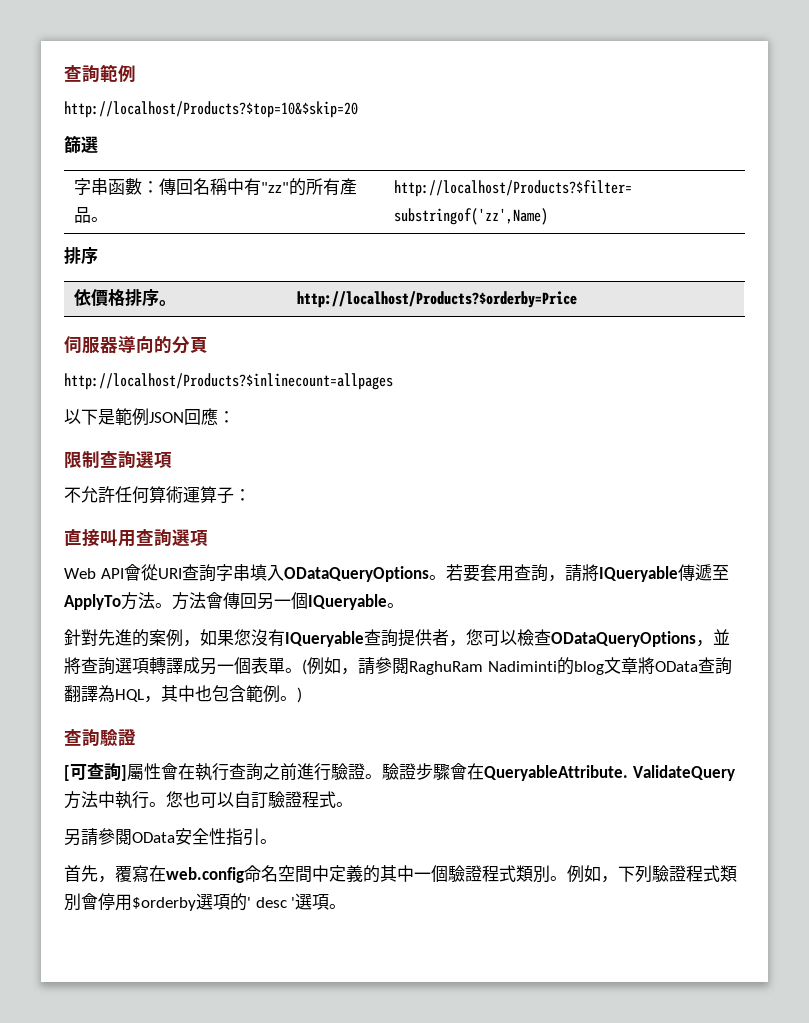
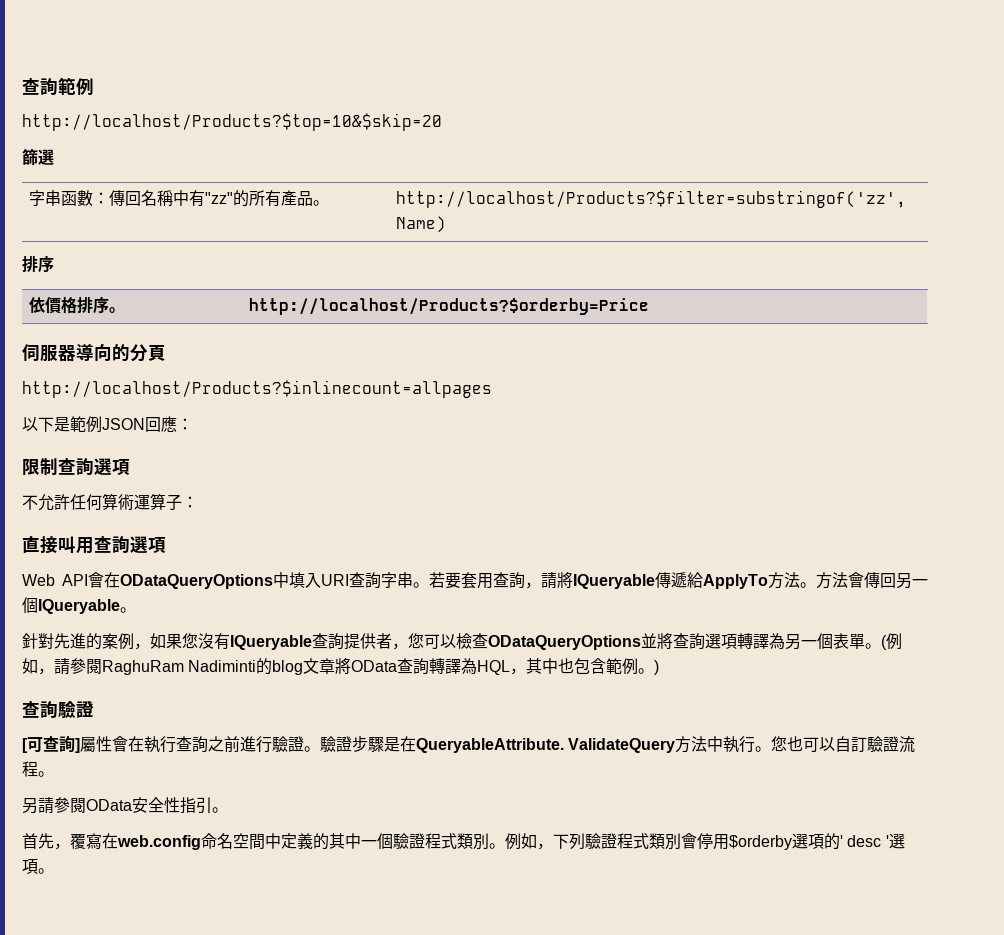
[140,564,158,581] 從 -> [103,572,321,589] 在ODataQueryOptions中填入
[249,564,429,582] 填入ODataQueryOptions -> (413, 580) none
[711,565,729,580] 至 -> [687,572,703,588] 給
[696,640,713,647] ， -> (641, 642) none
[183,657,200,674] 成 -> [769,633,785,650] 為
[64,685,81,702] 翻 -> [429,658,446,674] 轉
[450,763,467,780] 會 -> [384,737,400,752] 是
[302,791,336,808] 程式 -> [899,736,916,753] [22,761,38,777] 流程

